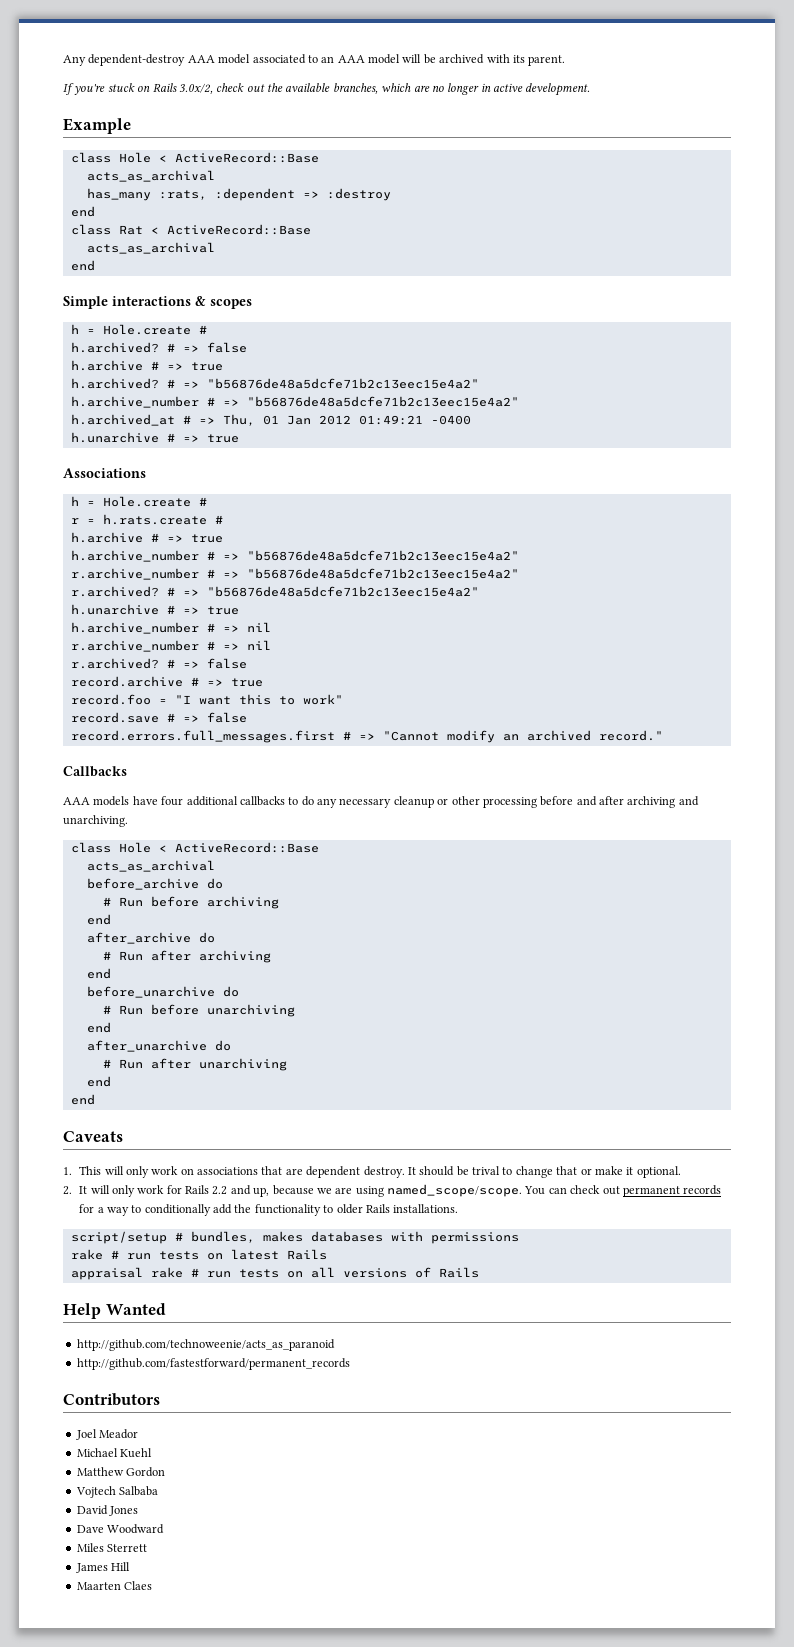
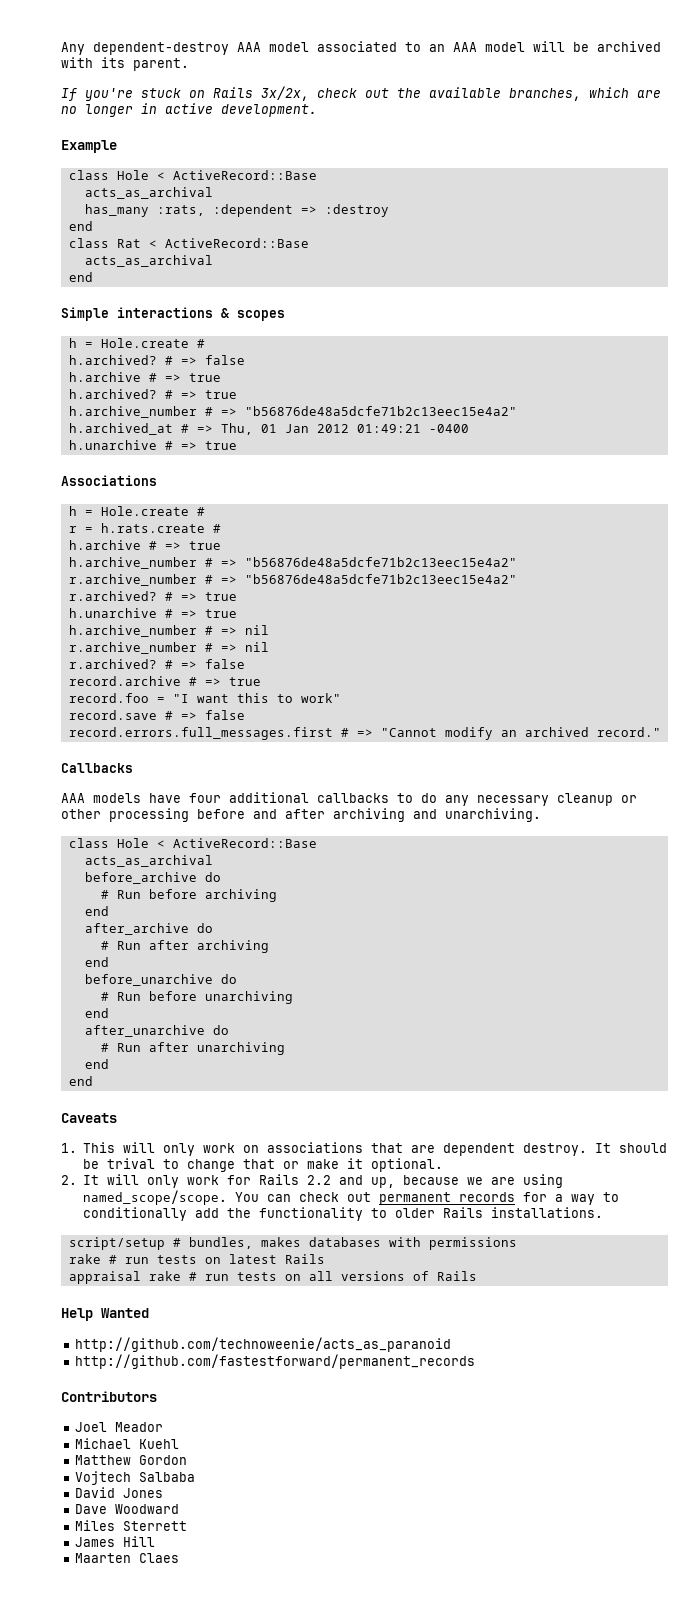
[178,83,213,94] 3.0x/2, -> [261,86,309,101] 3x/2x,
[206,378,479,389] "b56876de48a5dcfe71b2c13eec15e4a2" -> [204,390,237,399] true
[206,586,479,597] "b56876de48a5dcfe71b2c13eec15e4a2" -> [204,592,237,601] true

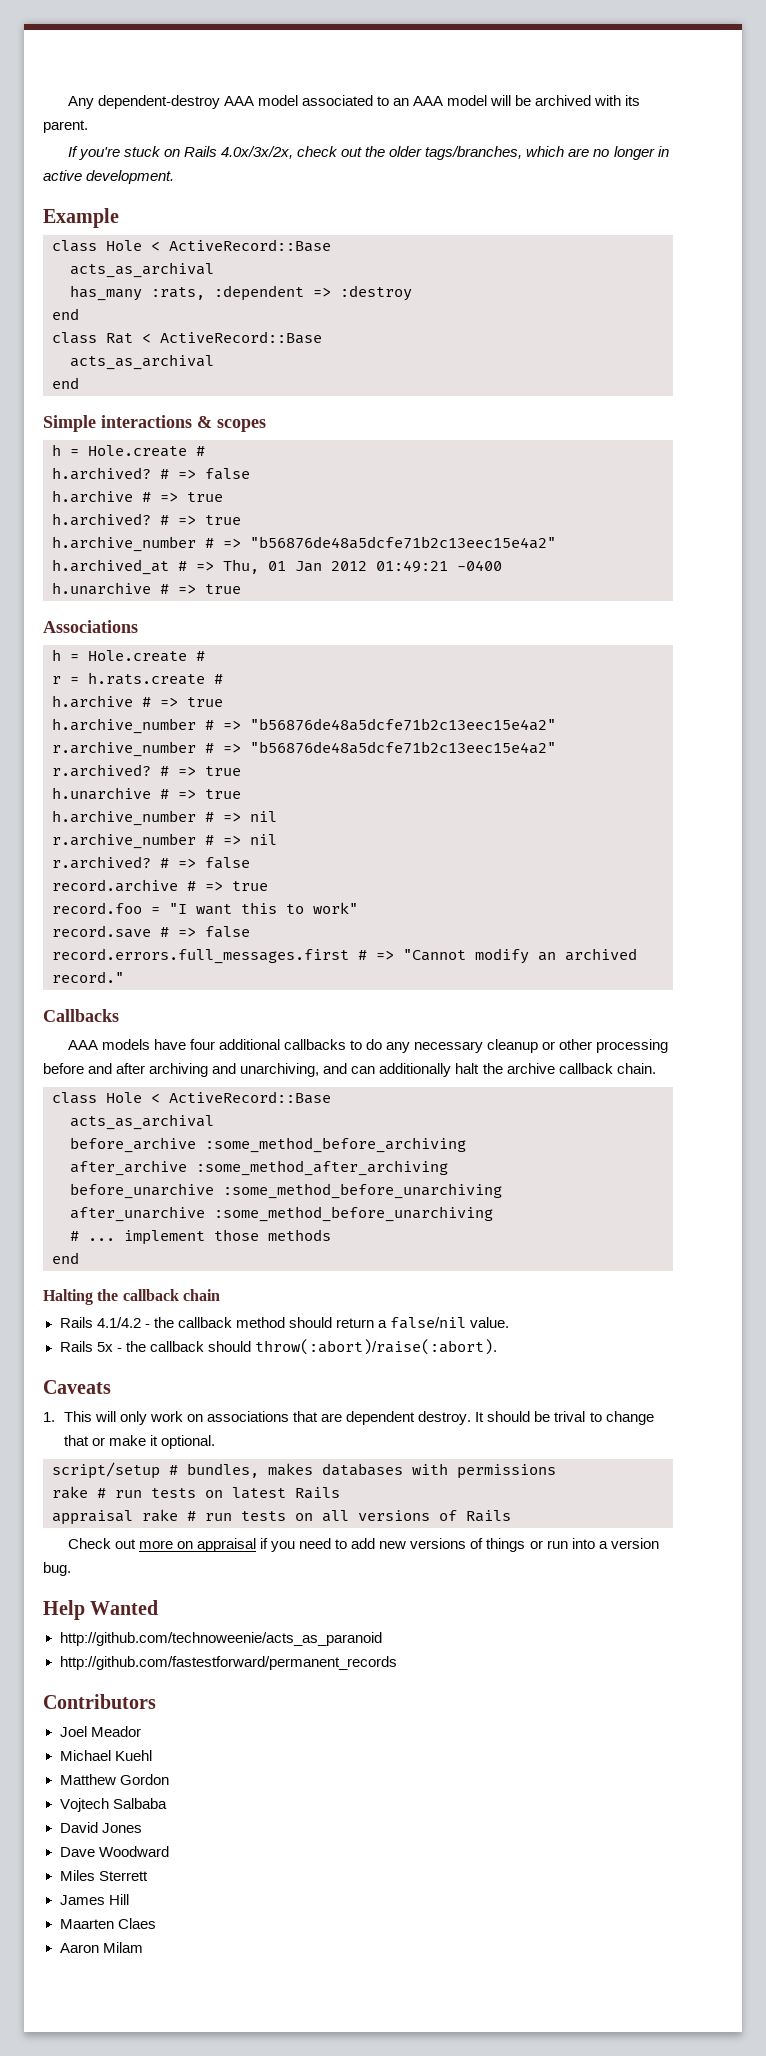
[261,86,309,101] 3x/2x, -> [221,146,294,159] 4.0x/3x/2x,
[429,87,581,101] available branches, -> [389,146,523,160] older tags/branches,
[445,808,541,822] unarchiving. -> [240,1063,656,1077] unarchiving, and can additionally halt the archive callback chain.
[204,872,221,882] [100,889,277,902] [84,906,109,916] [84,923,213,935] [100,940,269,953] [84,957,109,967] [84,974,237,986] [100,991,293,1004] [84,1008,109,1018] [84,1025,229,1037] [100,1042,285,1055] [84,1059,109,1069] [68,1076,93,1086] do // # Run before archiving // end // after_archive do // # Run after archiving // end // before_unarchive do // # Run before unarchiving // end // after_unarchive do // # Run after unarchiving // end // end -> [205,1137,466,1153] [70,1160,448,1176] [70,1183,502,1199] [70,1206,493,1222] [70,1229,331,1245] [52,1252,79,1264] [43,1289,220,1305] [59,1317,510,1329] [59,1339,497,1355] :some_method_before_archiving // after_archive :some_method_after_archiving // before_unarchive :some_method_before_unarchiving // after_unarchive :some_method_before_unarchiving // # ... implement those methods // end // Halting the callback chain // Rails 4.1/4.2 - the callback method should return a false/nil value. // Rails 5x - the callback should throw(:abort)/raise(:abort).
[61,1174,564,1188] [83,1190,620,1205] [83,1207,604,1221] // 2. It will only work for Rails 2.2 and up, because we are using named_scope/scope. You can check out permanent records for a way to conditionally add the functionality to older Rails installations. -> (216, 1442) none
(477, 1276) none -> [67,1538,659,1552] [43,1562,71,1576] // Check out more on appraisal if you need to add new versions of things or run into a version bug.
(179, 1558) none -> [59,1942,143,1953] // Aaron Milam

